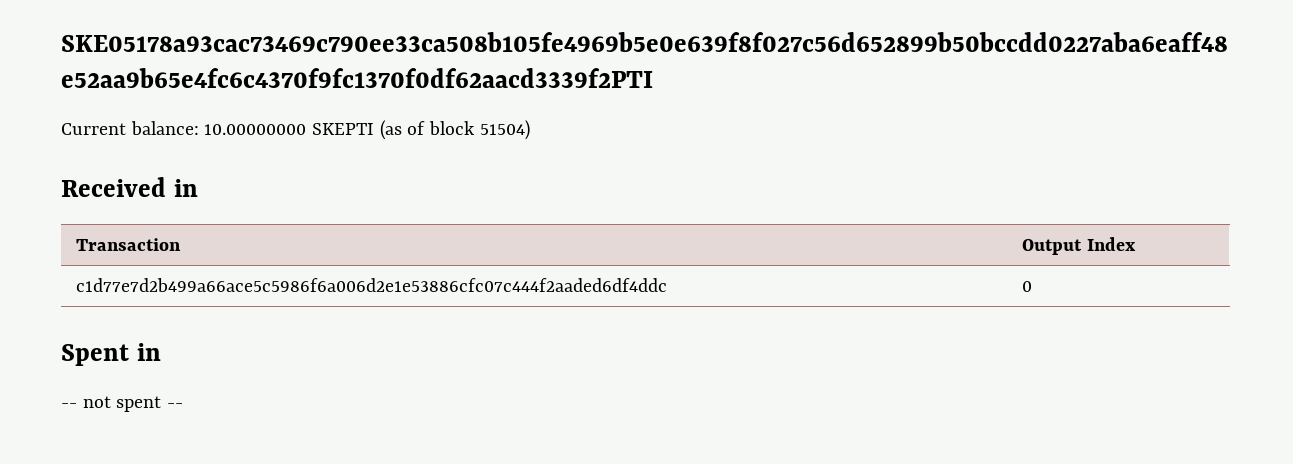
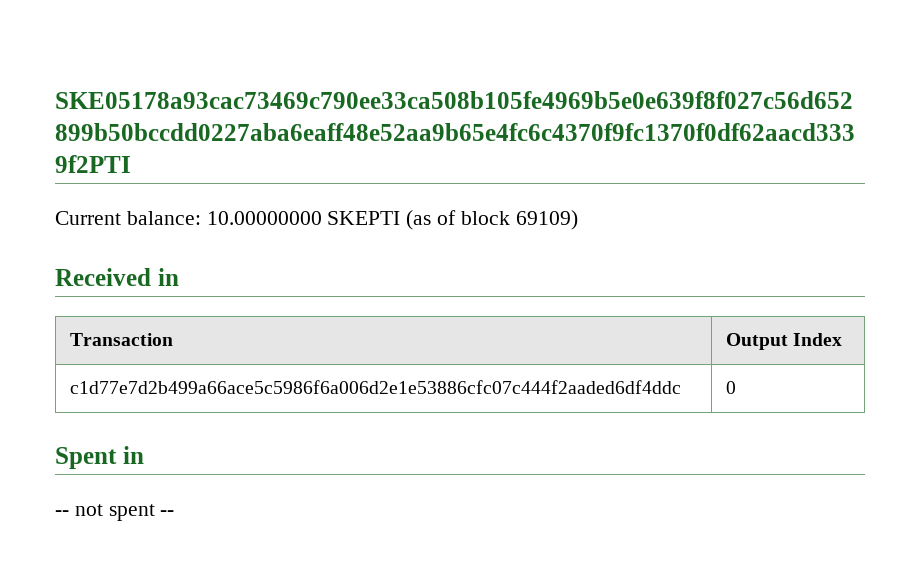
[479,120,530,140] 51504) -> [515,210,578,230] 69109)

